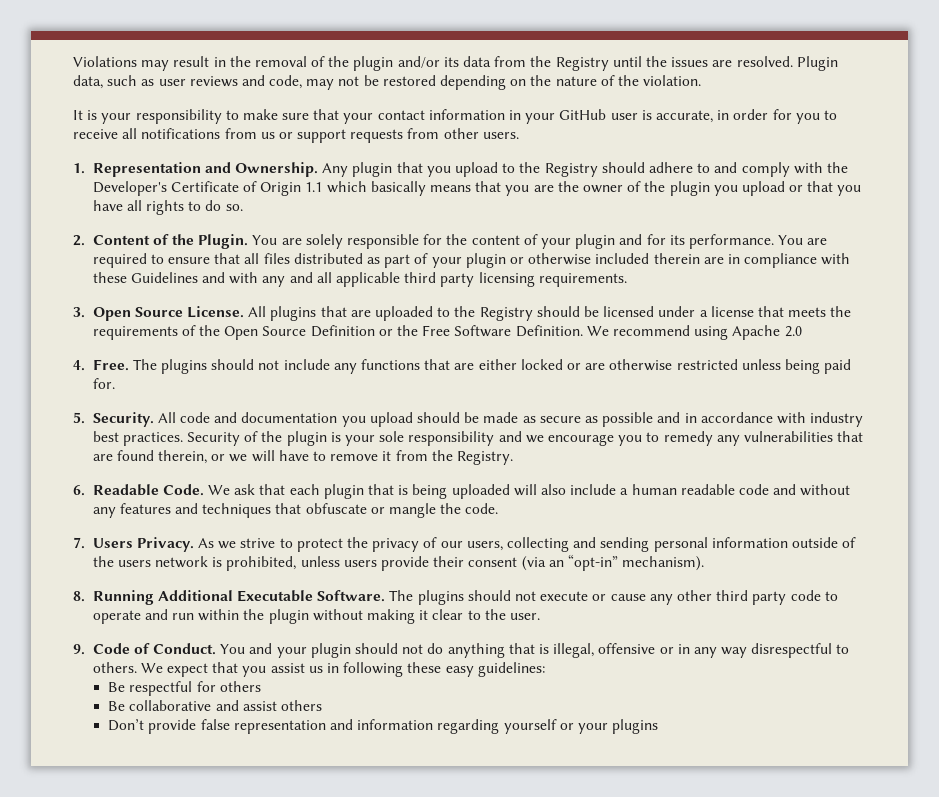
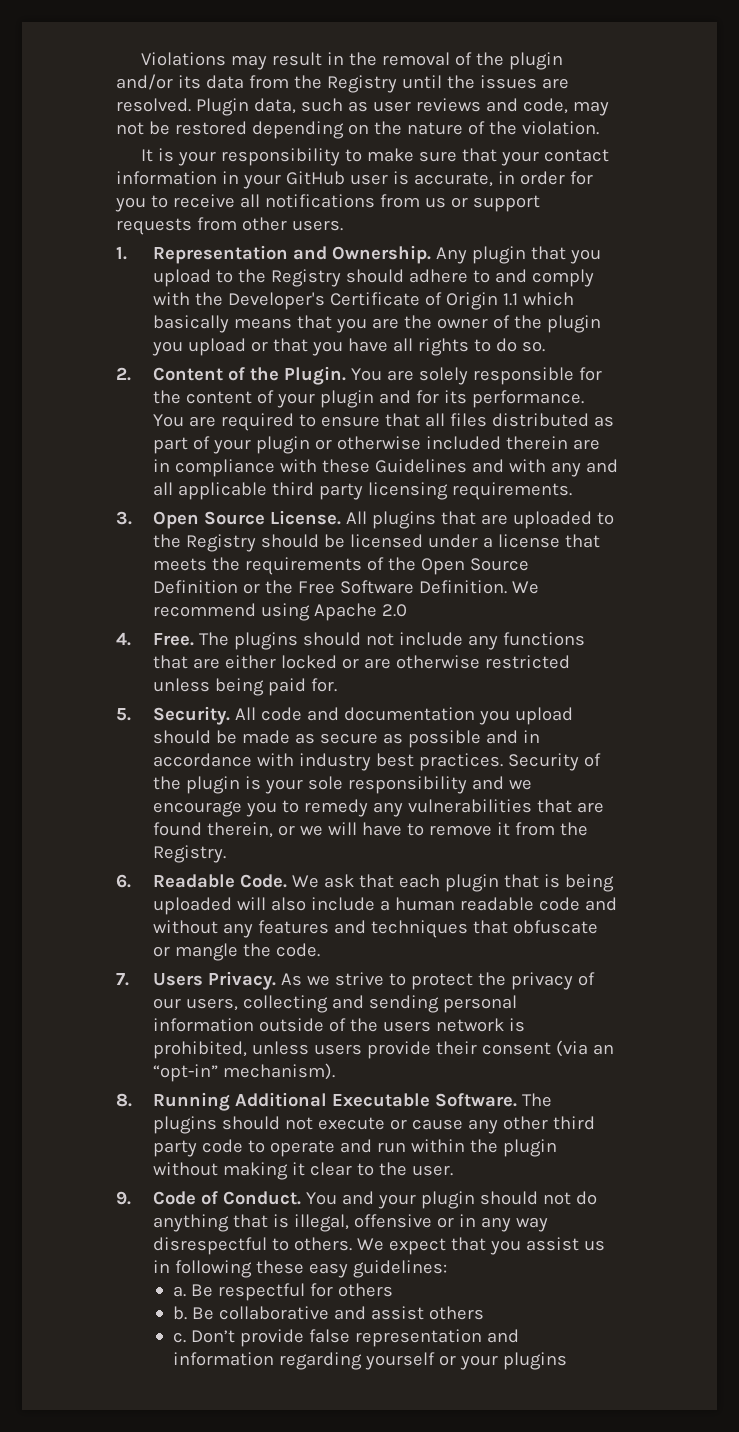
(545, 669) none -> [173,1286,187,1297] a.
(261, 686) none -> [173,1306,188,1320] b.
(322, 705) none -> [173,1332,187,1343] c.

